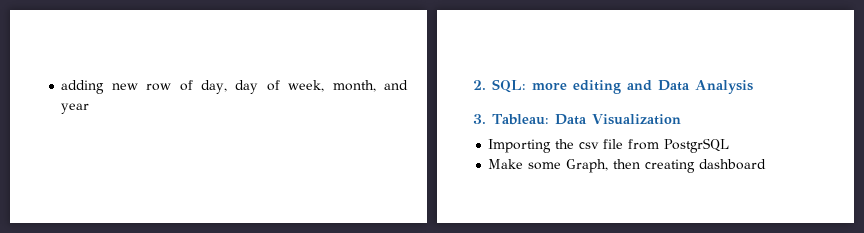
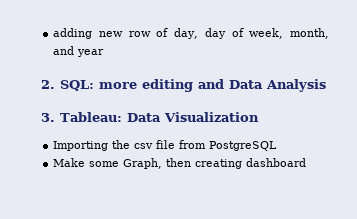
[664,138,730,153] PostgrSQL -> [209,141,278,151] PostgreSQL

